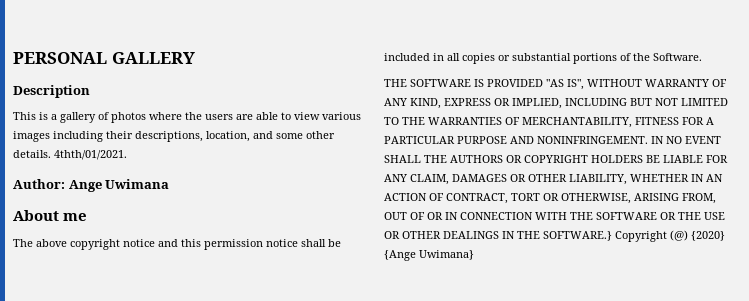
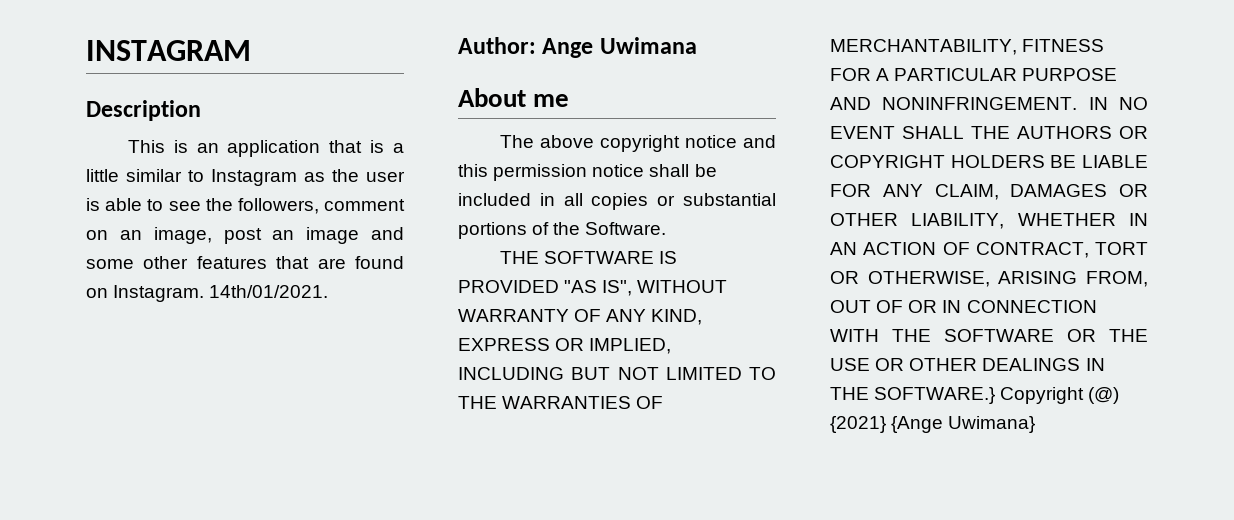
[13,52,195,64] PERSONAL GALLERY -> [86,40,251,61] INSTAGRAM
[51,112,361,123] [13,131,335,142] [13,150,127,160] a gallery of photos where the users are able to view various images including their descriptions, location, and some other details. 4thth/01/2021. -> [196,140,404,157] [86,169,405,186] [86,198,406,214] [86,227,404,244] [86,256,404,269] [86,285,329,302] an application that is a little similar to Instagram as the user is able to see the followers, comment on an image, post an image and some other features that are found on Instagram. 14th/01/2021.
[691,231,725,241] {2020} -> [830,416,886,433] {2021}

